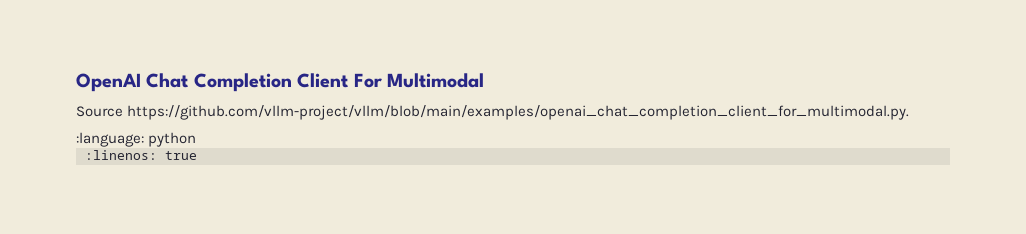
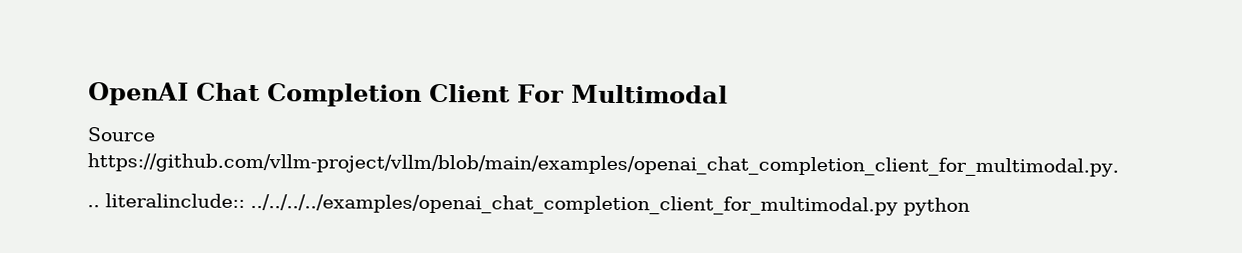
[76,132,144,147] :language: -> [87,193,898,216] .. literalinclude:: ../../../../examples/openai_chat_completion_client_for_multimodal.py
[85,150,197,160] // :linenos: true -> (970, 206) none

